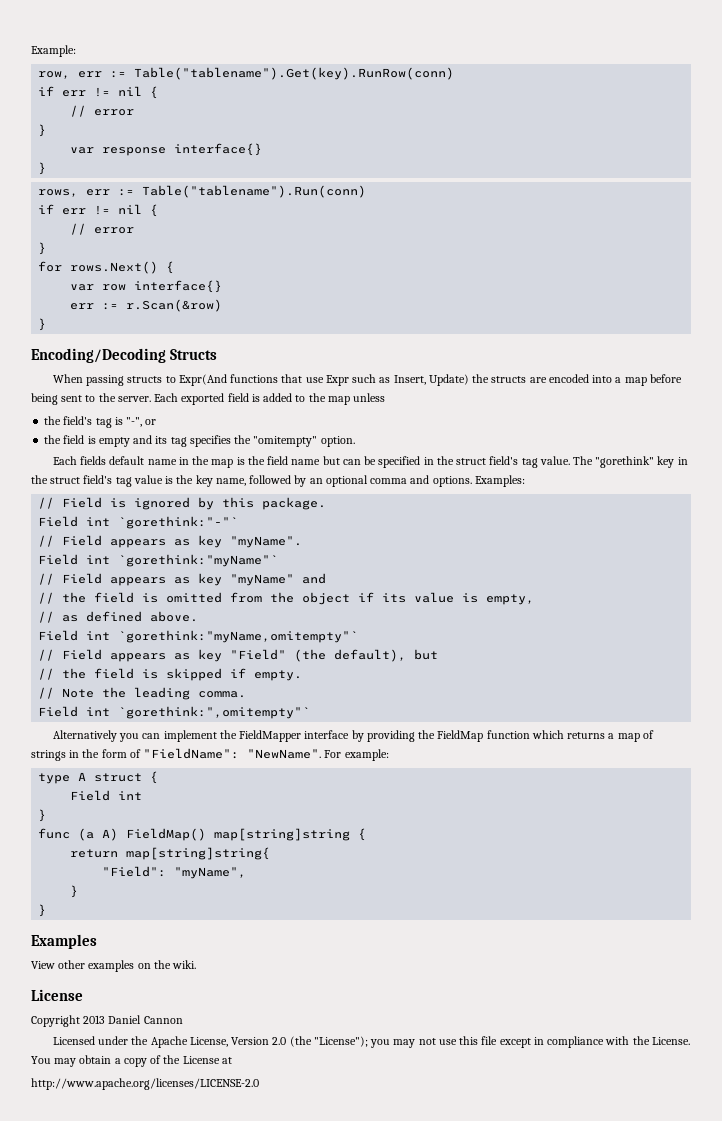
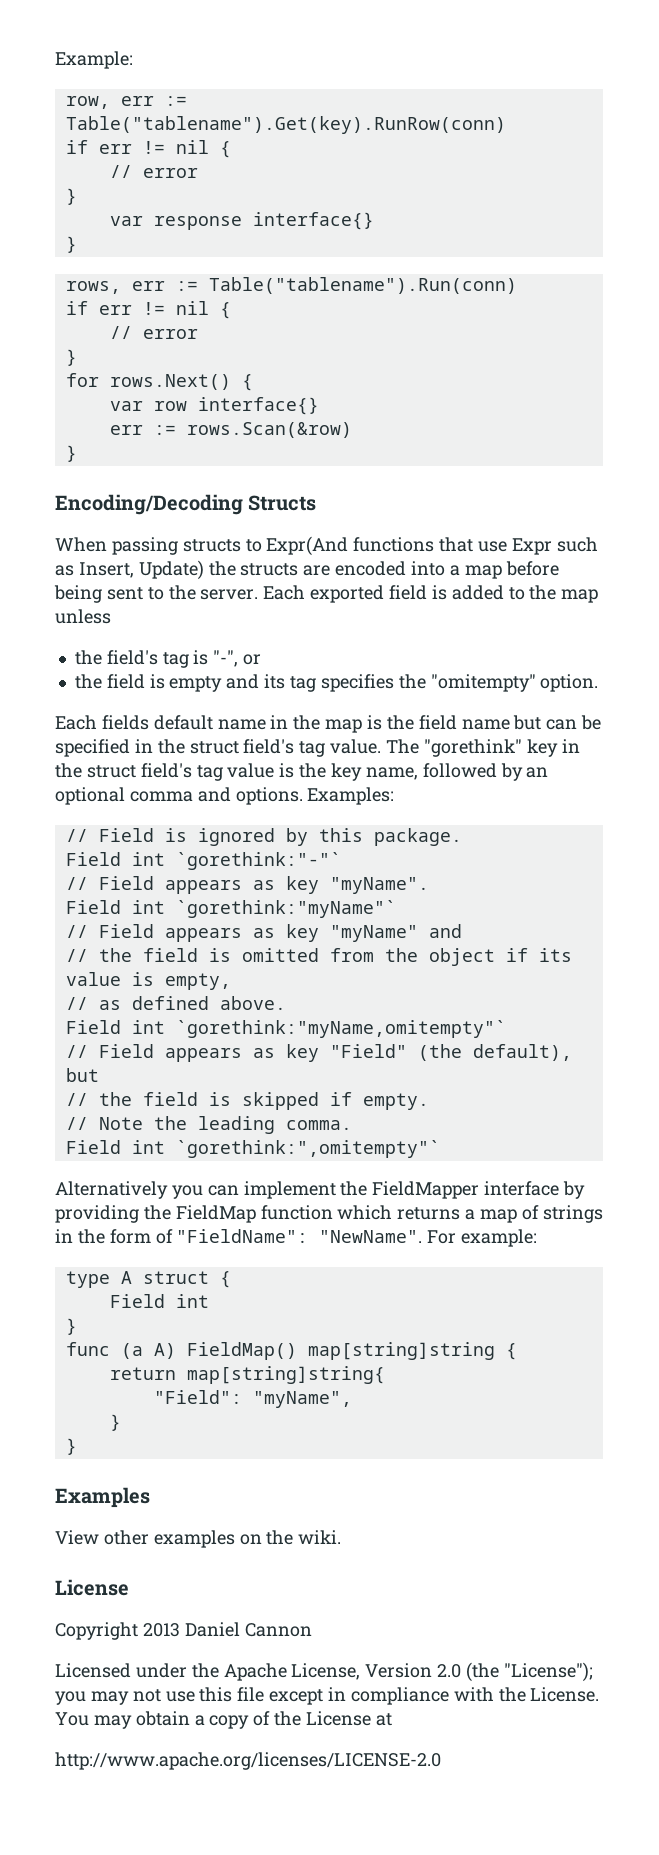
[126,299,223,312] r.Scan(&row) -> [186,422,352,438] rows.Scan(&row)

